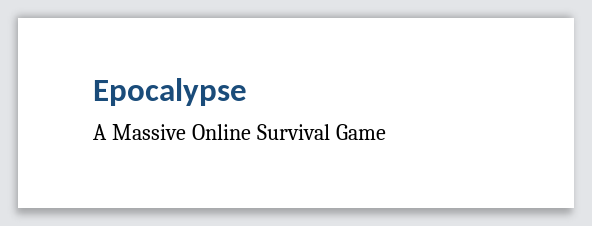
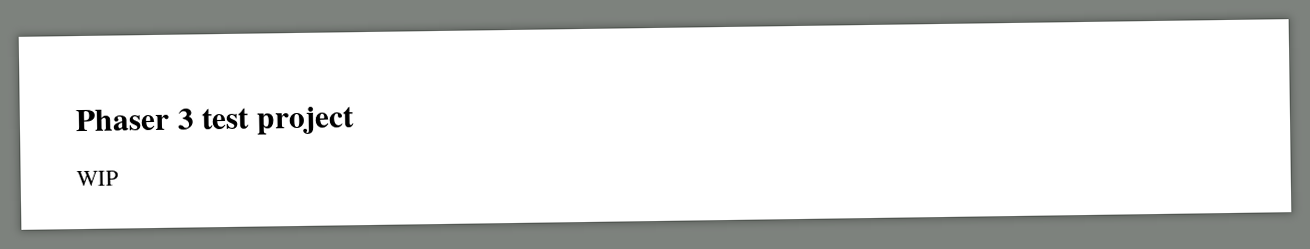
[93,78,247,106] [93,124,386,140] Epocalypse // A Massive Online Survival Game -> [75,106,355,136] [76,170,119,187] Phaser 3 test project // WIP

